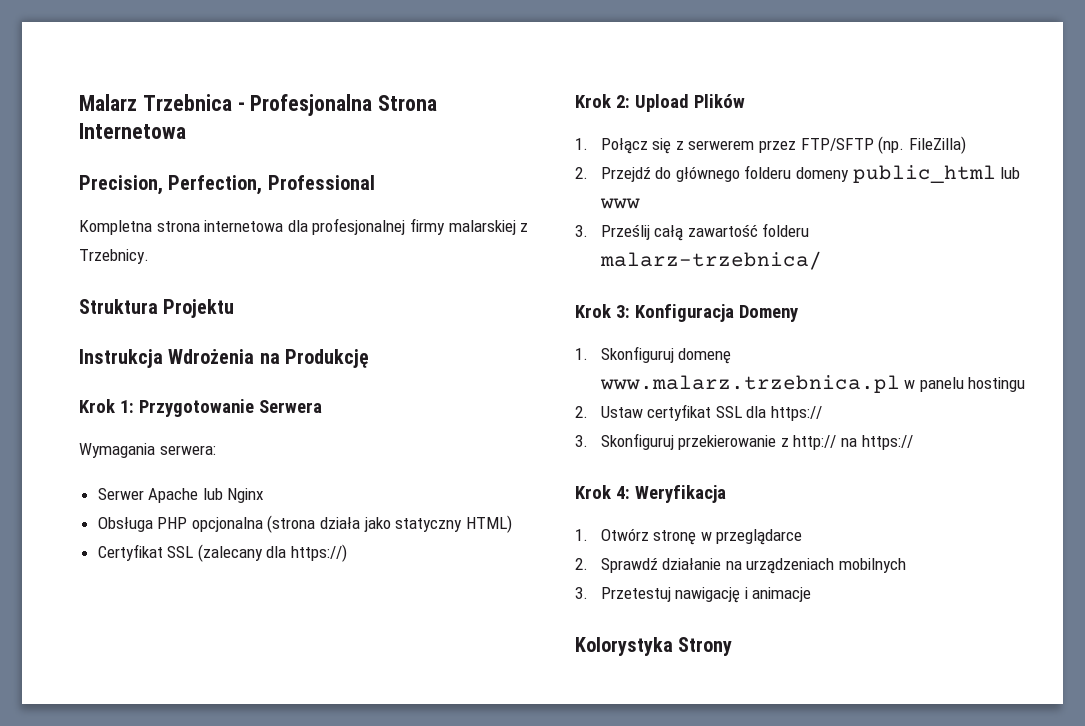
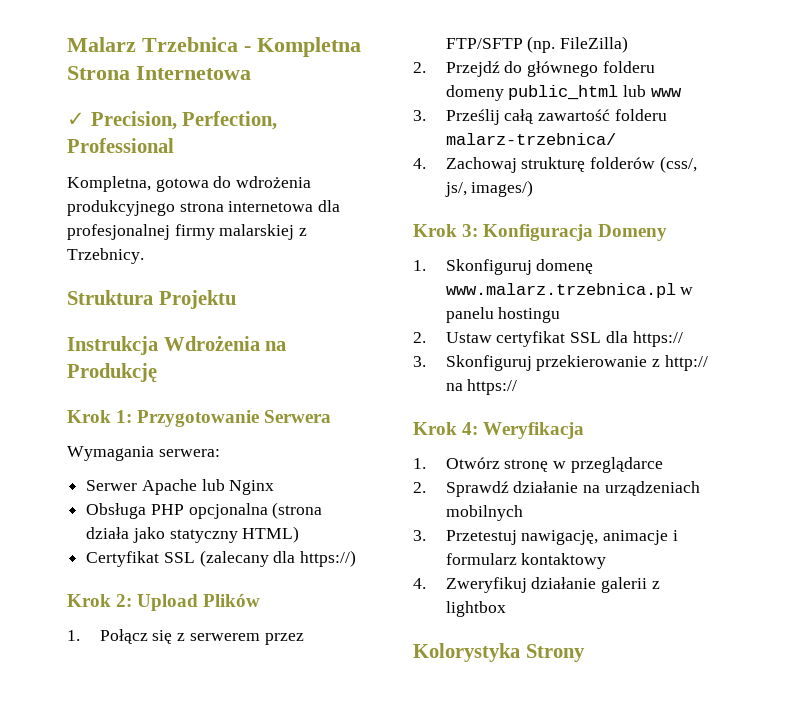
[250,94,373,116] Profesjonalna -> [257,37,361,57] Kompletna
(186, 131) none -> [67,112,85,126] ✓
[79,220,152,235] Kompletna -> [67,176,312,192] [67,200,175,216] Kompletna, gotowa do wdrożenia produkcyjnego
(822, 260) none -> [413,156,697,173] [444,180,534,197] // 4. Zachowaj strukturę folderów (css/, js/, images/)
[675,587,812,603] nawigację i animacje -> [521,530,678,545] [445,553,607,569] [413,577,660,593] [445,601,506,617] nawigację, animacje i formularz kontaktowy // 4. Zweryfikuj działanie galerii z lightbox

